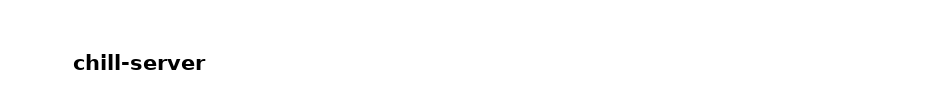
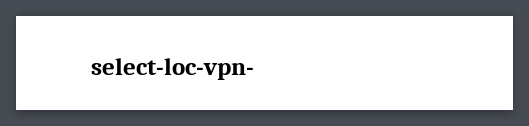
[73,54,206,70] chill-server -> [91,58,254,80] select-loc-vpn-

